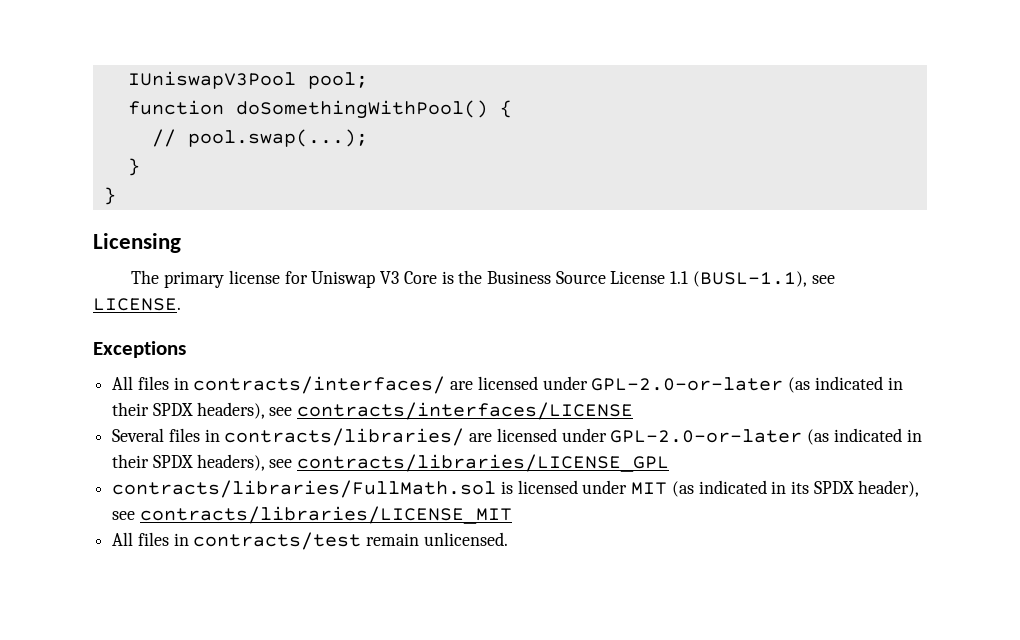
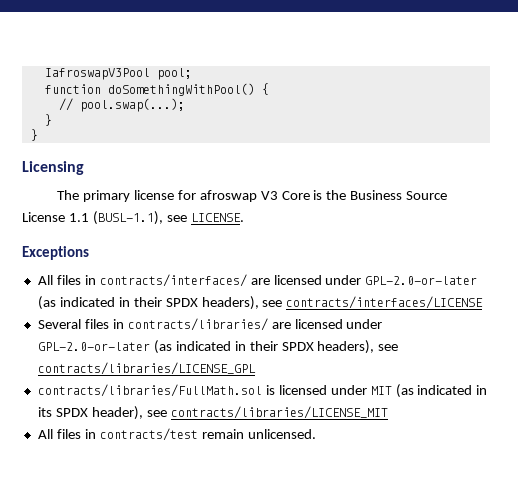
[127,71,296,89] IUniswapV3Pool -> [44,68,150,80] IafroswapV3Pool
[311,271,376,288] Uniswap -> [199,190,257,202] afroswap

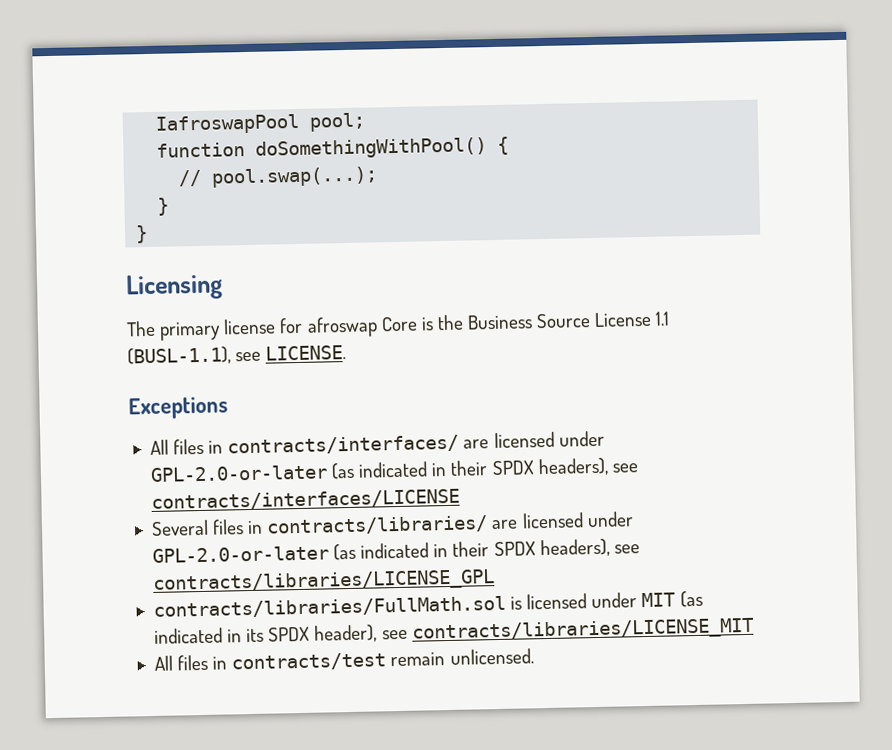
[44,68,150,80] IafroswapV3Pool -> [155,113,301,135] IafroswapPool
[260,191,278,200] V3 -> (378, 327) none

